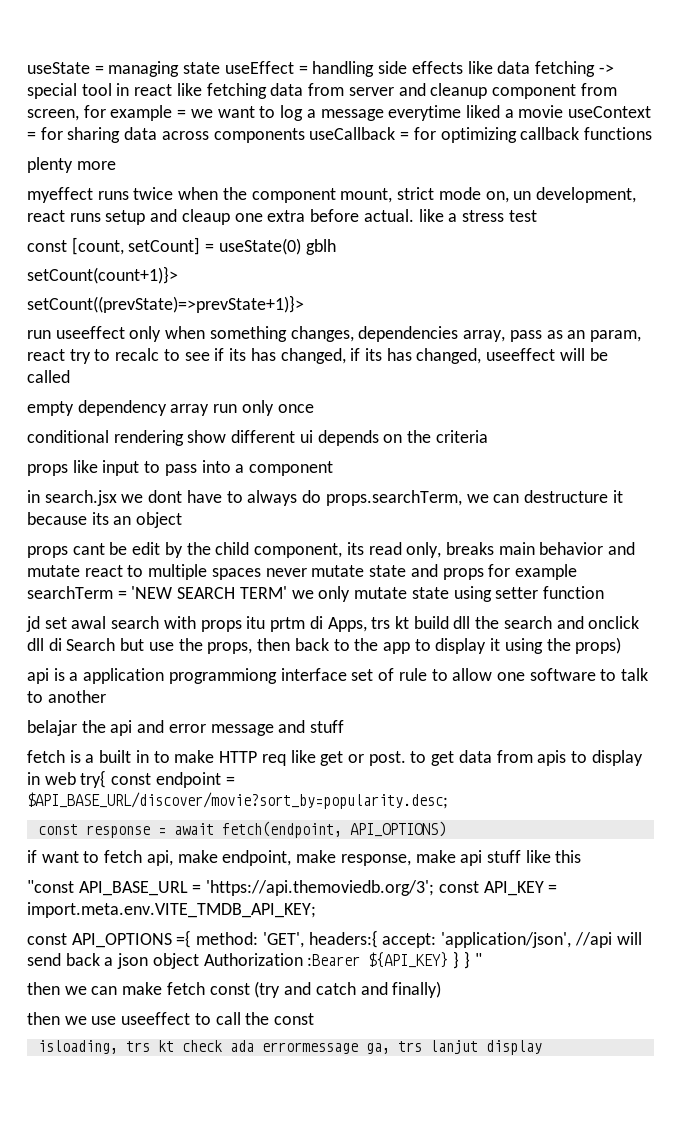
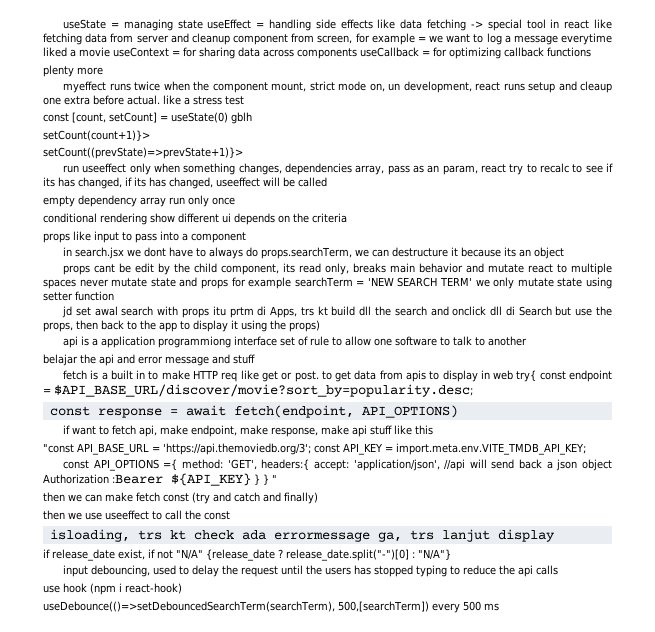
(542, 1047) none -> [43,549,451,561] [63,565,559,577] [43,583,182,595] [43,601,499,613] // if release_date exist, if not "N/A" {release_date ? release_date.split("-")[0] : "N/A"} // input debouncing, used to delay the request until the users has stopped typing to reduce the api calls // use hook (npm i react-hook) // useDebounce(()=>setDebouncedSearchTerm(searchTerm), 500,[searchTerm]) every 500 ms

